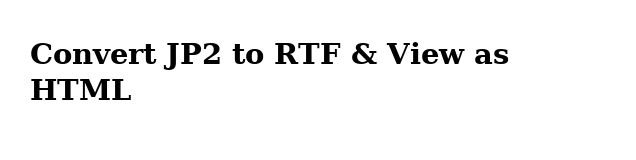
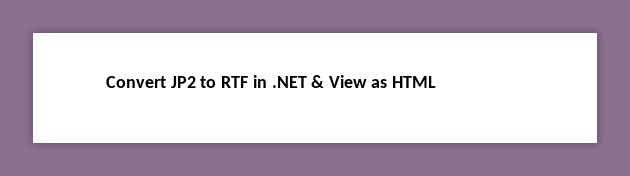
(341, 53) none -> [252,75,307,88] in .NET

